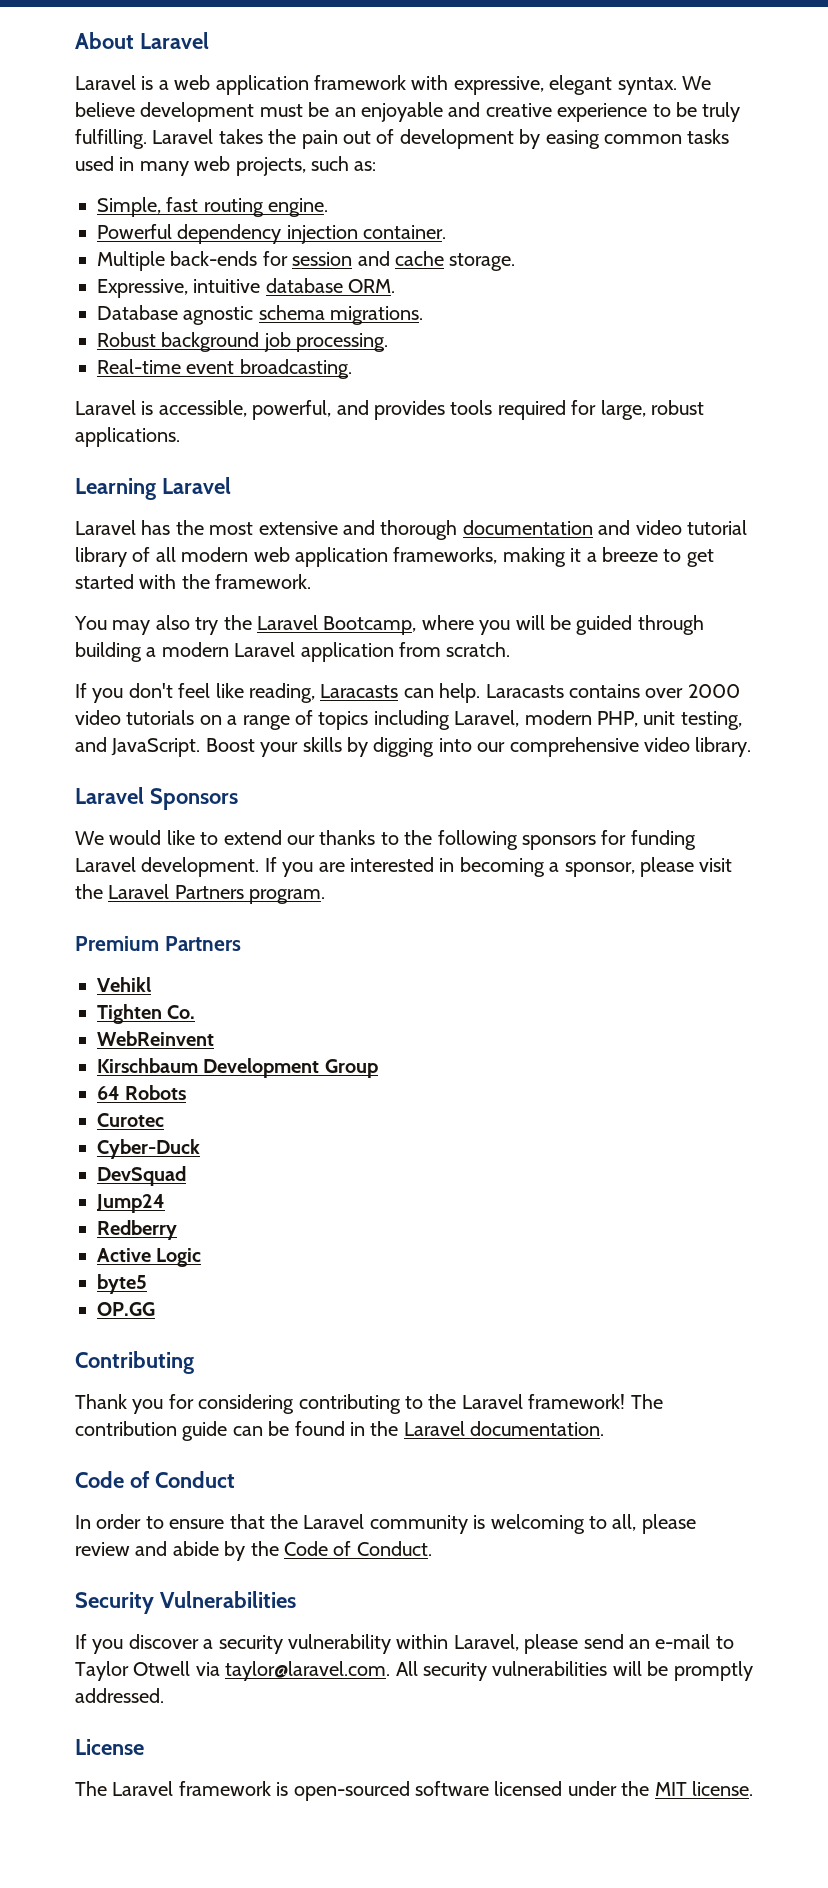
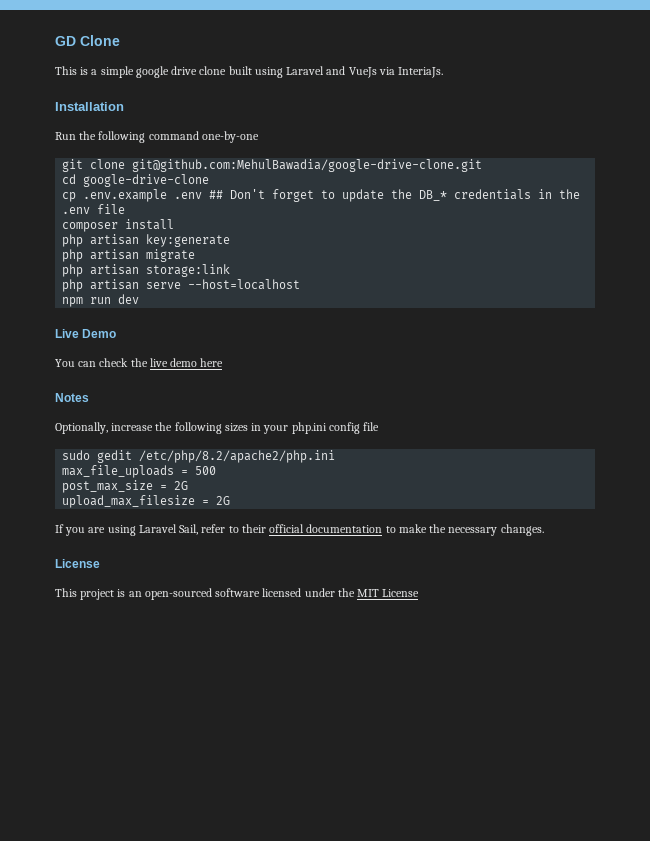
[75,32,209,49] [75,75,711,95] [75,102,741,122] [75,129,730,149] [75,156,377,176] [97,197,329,217] [97,224,447,244] [97,251,516,271] [97,278,396,298] [97,305,424,325] [97,332,389,352] [97,359,352,379] [75,400,704,420] [75,427,180,447] [75,477,231,500] [75,520,747,540] [75,547,714,567] [75,574,312,589] [74,615,704,635] [75,642,511,662] [75,683,740,703] [75,710,742,730] [75,737,752,757] [75,787,238,810] [75,830,696,850] [75,857,733,877] [75,884,326,904] [75,936,241,951] [97,977,151,992] [97,1004,196,1024] [97,1031,214,1046] [97,1058,378,1078] [97,1085,187,1100] [97,1113,164,1127] [97,1139,200,1159] [97,1166,186,1186] [96,1194,165,1213] [97,1220,177,1240] [97,1248,202,1267] [97,1274,147,1294] [97,1302,155,1316] [75,1351,194,1374] [75,1394,663,1414] [75,1421,605,1441] [75,1471,235,1488] [75,1514,696,1534] [75,1541,432,1561] [75,1591,296,1614] [75,1634,734,1654] [75,1661,753,1681] [75,1688,164,1703] [75,1739,144,1755] [75,1781,289,1796] About Laravel // Laravel is a web application framework with expressive, elegant syntax. We believe development must be an enjoyable and creative experience to be truly fulfilling. Laravel takes the pain out of development by easing common tasks used in many web projects, such as: // Simple, fast routing engine. // Powerful dependency injection container. // Multiple back-ends for session and cache storage. // Expressive, intuitive database ORM. // Database agnostic schema migrations. // Robust background job processing. // Real-time event broadcasting. // Laravel is accessible, powerful, and provides tools required for large, robust applications. // Learning Laravel // Laravel has the most extensive and thorough documentation and video tutorial library of all modern web application frameworks, making it a breeze to get started with the framework. // You may also try the Laravel Bootcamp, where you will be guided through building a modern Laravel application from scratch. // If you don't feel like reading, Laracasts can help. Laracasts contains over 2000 video tutorials on a range of topics including Laravel, modern PHP, unit testing, and JavaScript. Boost your skills by digging into our comprehensive video library. // Laravel Sponsors // We would like to extend our thanks to the following sponsors for funding Laravel development. If you are interested in becoming a sponsor, please visit the Laravel Partners program. // Premium Partners // Vehikl // Tighten Co. // WebReinvent // Kirschbaum Development Group // 64 Robots // Curotec // Cyber-Duck // DevSquad // Jump24 // Redberry // Active Logic // byte5 // OP.GG // Contributing // Thank you for considering contributing to the Laravel framework! The contribution guide can be found in the Laravel documentation. // Code of Conduct // In order to ensure that the Laravel community is welcoming to all, please review and abide by the Code of Conduct. // Security Vulnerabilities // If you discover a security vulnerability within Laravel, please send an e-mail to Taylor Otwell via taylor@laravel.com. All security vulnerabilities will be promptly addressed. // License // The Laravel framework is -> [55,35,120,46] [55,66,444,78] [55,102,124,111] [55,131,259,143] [62,159,483,172] [62,174,210,187] [62,189,581,202] [62,204,126,214] [62,219,175,232] [62,234,231,247] [62,249,196,262] [62,264,231,277] [62,279,301,292] [62,294,140,307] [55,329,117,338] [55,358,224,367] [55,393,89,402] [55,422,380,434] [62,450,336,463] [62,465,217,478] [62,480,189,493] [62,495,231,508] [55,524,544,536] [55,559,100,568] [55,588,142,600] GD Clone // This is a simple google drive clone built using Laravel and VueJs via InteriaJs. // Installation // Run the following command one-by-one // git clone git@github.com:MehulBawadia/google-drive-clone.git // cd google-drive-clone // cp .env.example .env ## Don't forget to update the DB_* credentials in the .env file // composer install // php artisan key:generate // php artisan migrate // php artisan storage:link // php artisan serve --host=localhost // npm run dev // Live Demo // You can check the live demo here // Notes // Optionally, increase the following sizes in your php.ini config file // sudo gedit /etc/php/8.2/apache2/php.ini // max_file_uploads = 500 // post_max_size = 2G // upload_max_filesize = 2G // If you are using Laravel Sail, refer to their official documentation to make the necessary changes. // License // This project is an
[691,1781,753,1796] license. -> [382,589,420,597] License

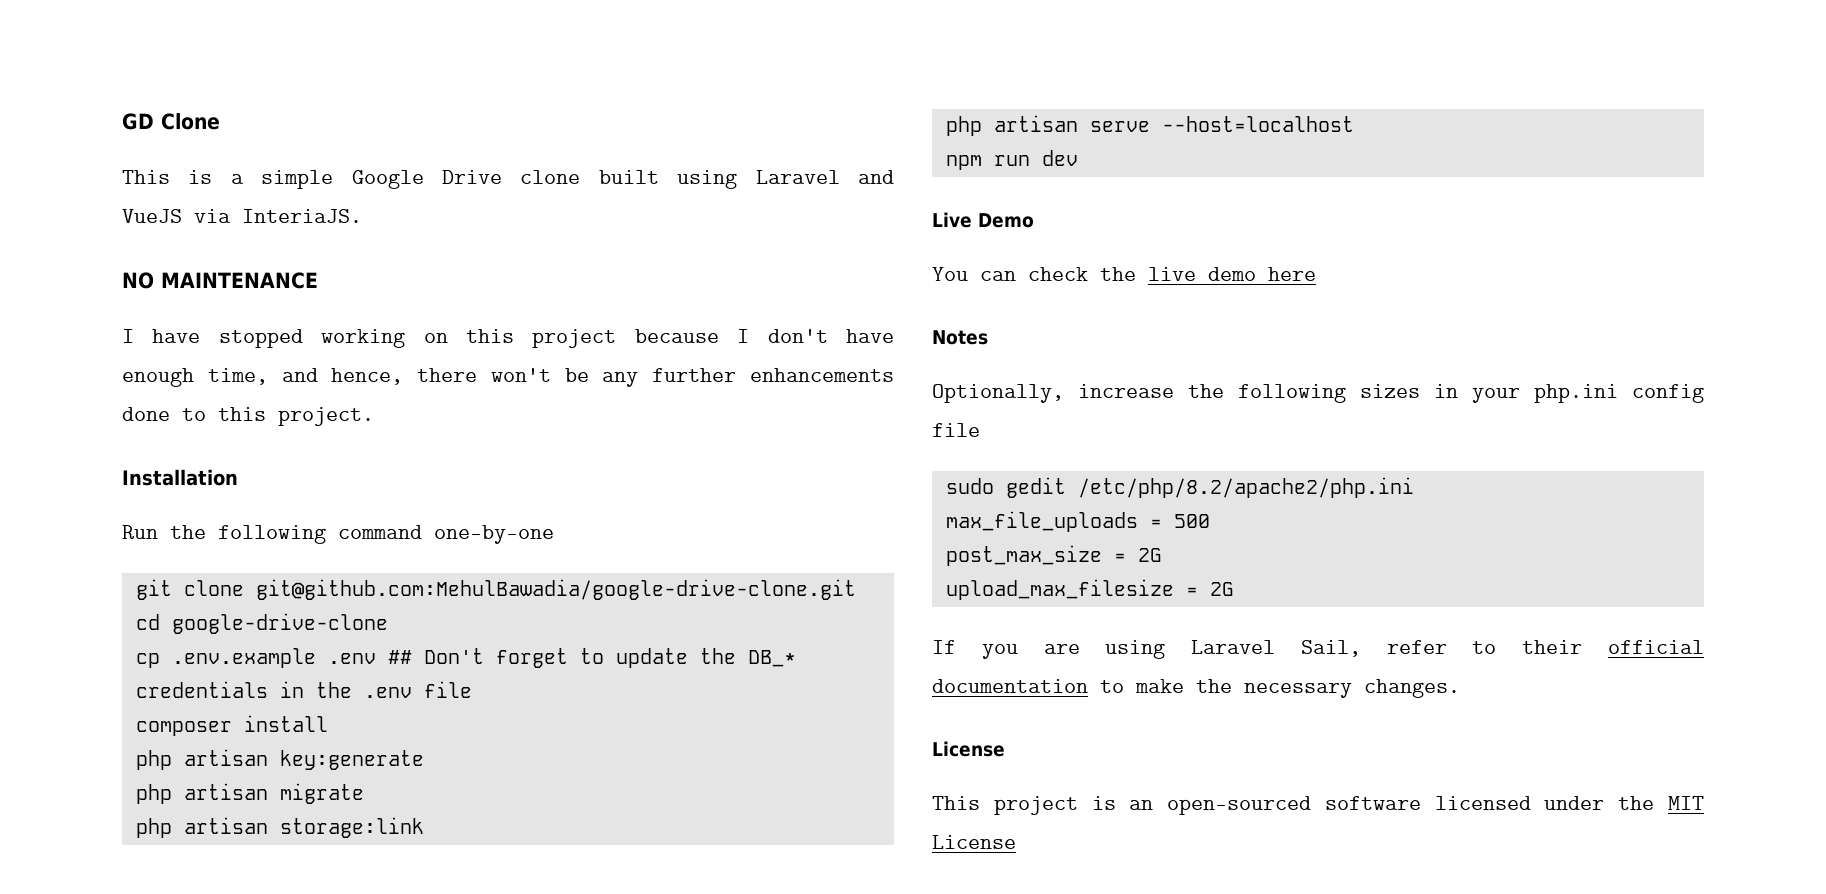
[135,66,198,78] google drive -> [351,170,502,189] Google Drive
[348,67,444,78] VueJs via InteriaJs. -> [122,209,362,223] [122,272,318,289] [122,329,894,348] [122,368,894,387] [122,407,374,426] VueJS via InteriaJS. // NO MAINTENANCE // I have stopped working on this project because I don't have enough time, and hence, there won't be any further enhancements done to this project.

